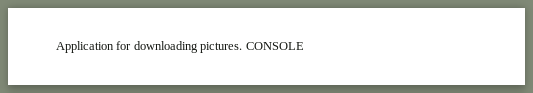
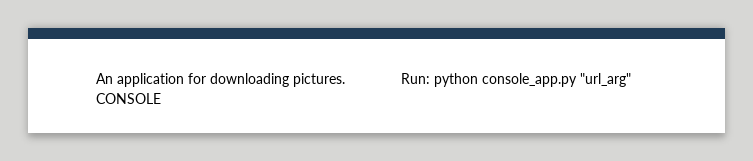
[56,41,114,53] Application -> [96,73,184,87] An application
(304, 46) none -> [401,73,631,87] // Run: python console_app.py "url_arg"

